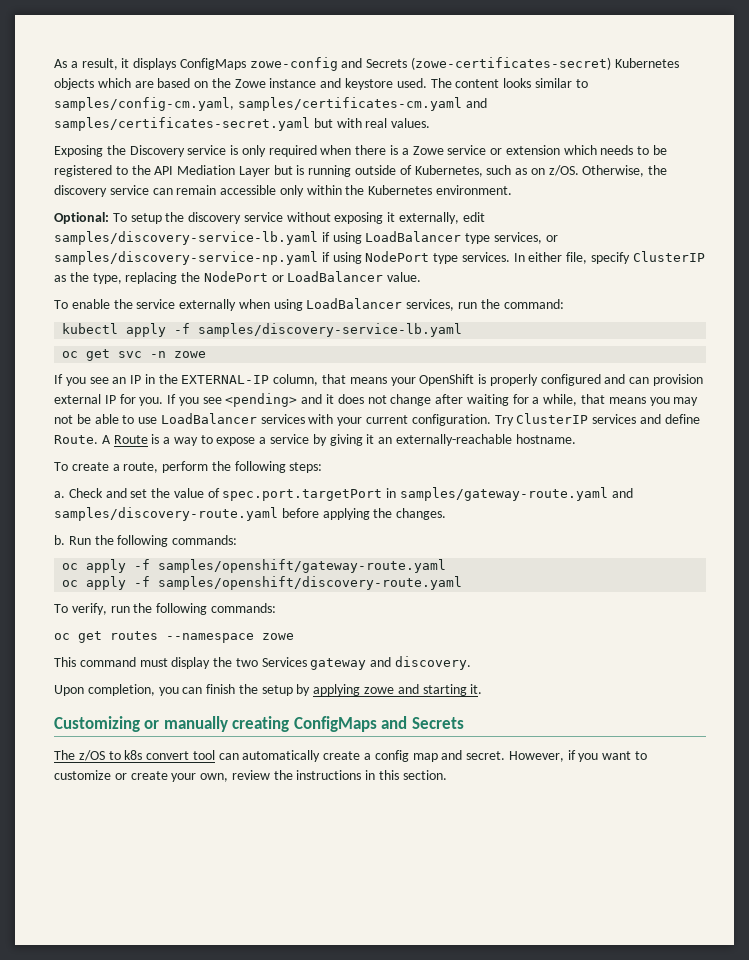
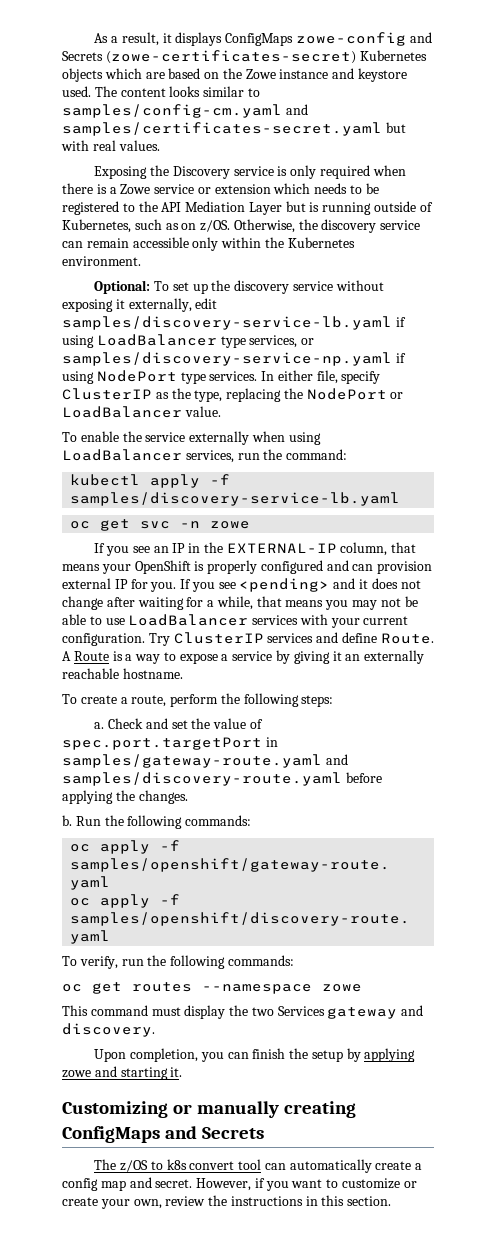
[54,97,462,111] samples/config-cm.yaml, samples/certificates-cm.yaml -> [62,104,282,118] samples/config-cm.yaml
[130,213,162,224] setup -> [172,282,208,294] set up
[395,434,512,446] externally-reachable -> [364,650,425,664] [62,668,119,679] externally reachable

